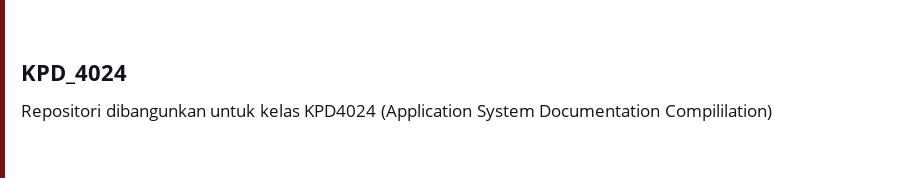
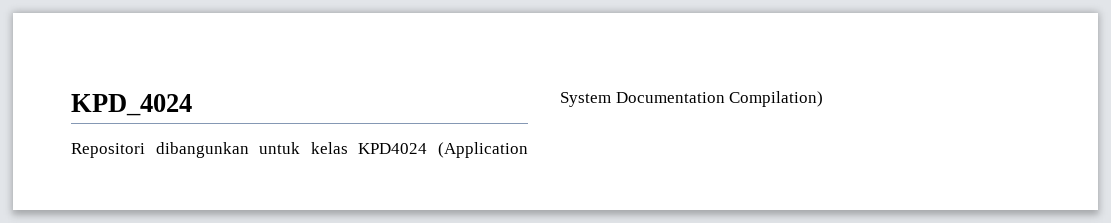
[664,104,772,121] Compililation) -> [729,91,824,107] Compilation)

